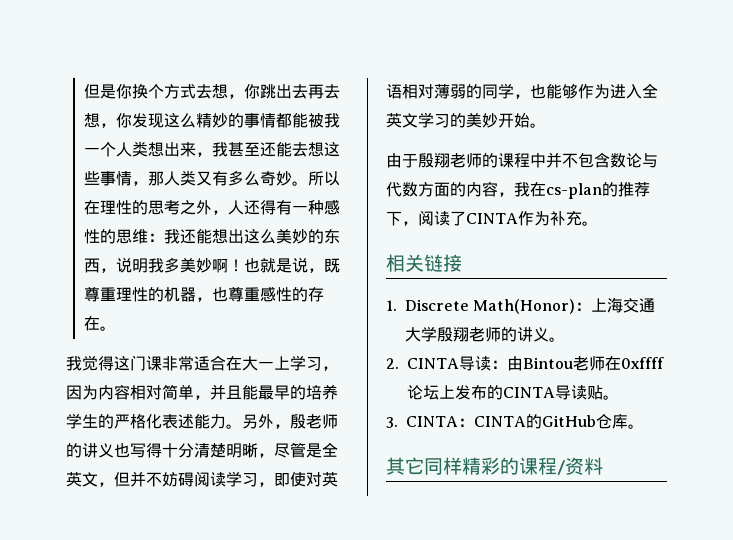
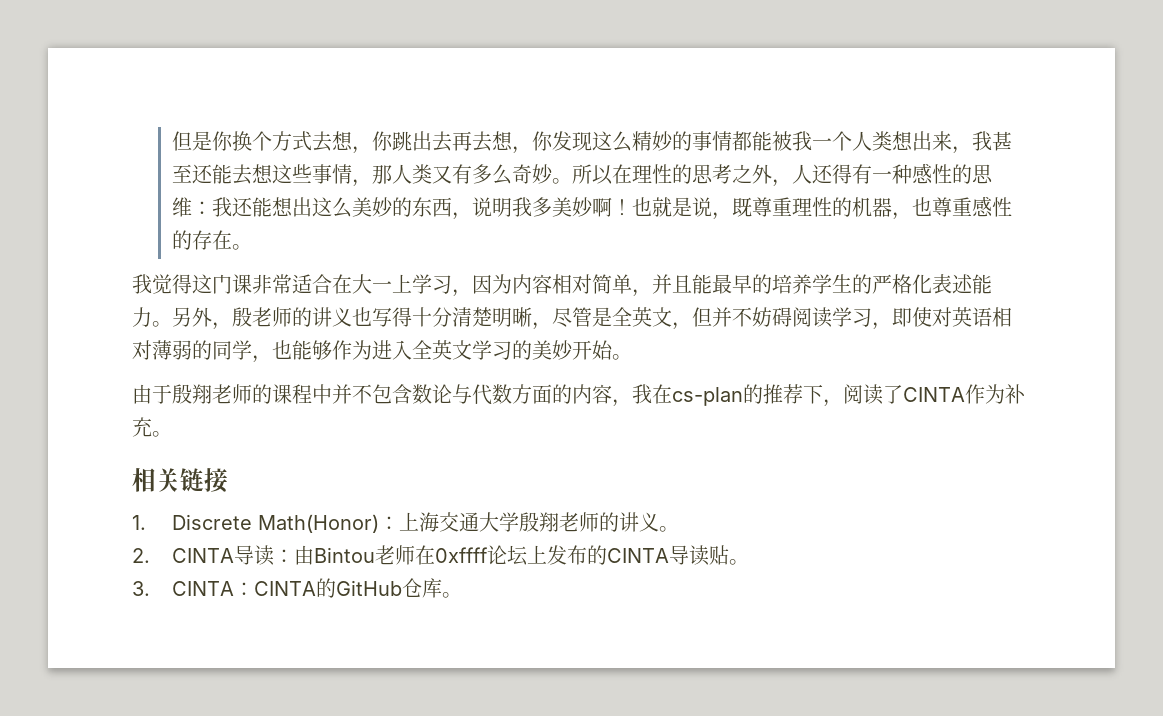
[386,457,603,475] // 其它同样精彩的课程/资料 -> (462, 595) none

